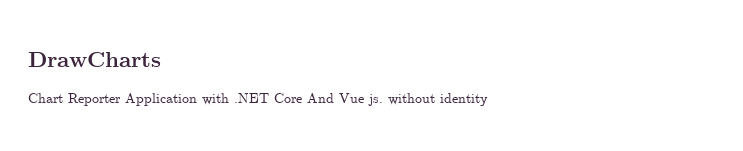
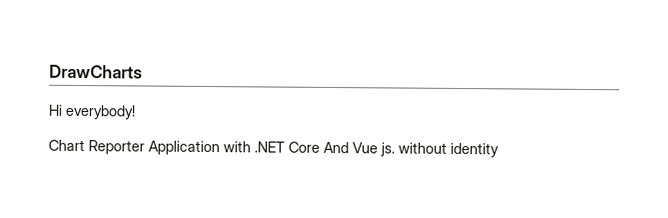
(161, 59) none -> [48,104,136,120] // Hi everybody!

